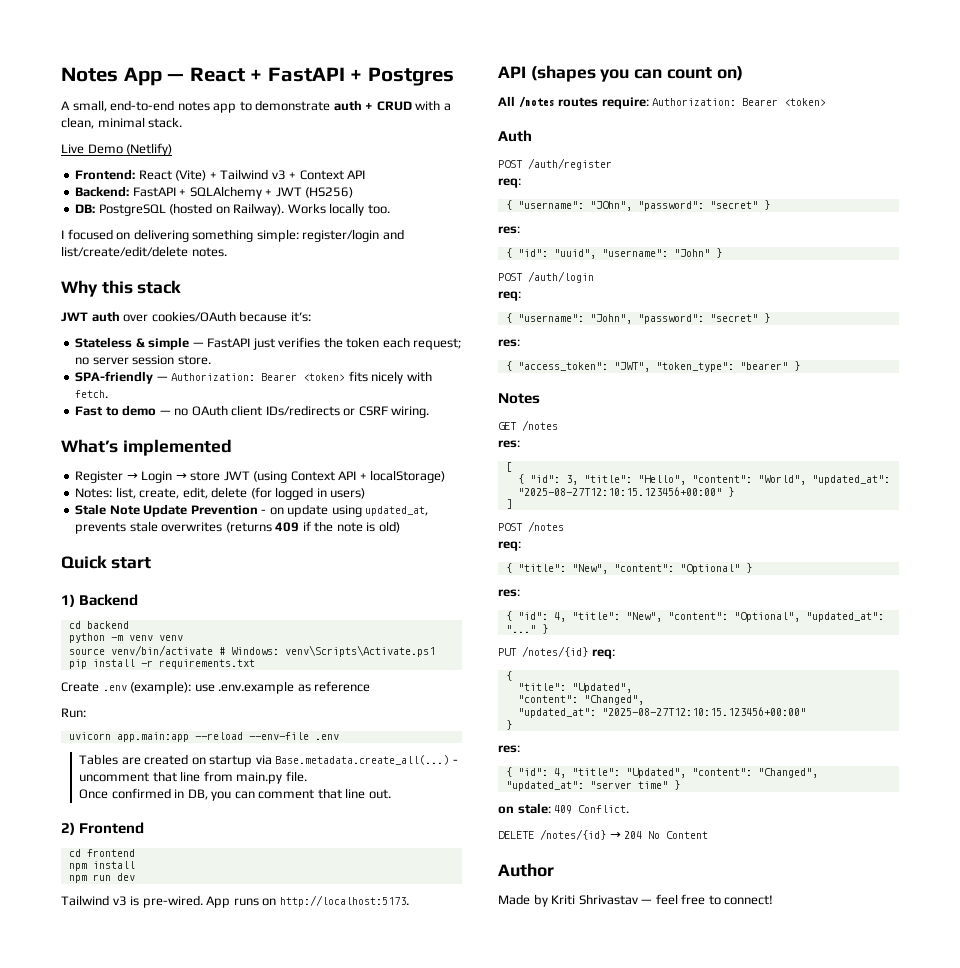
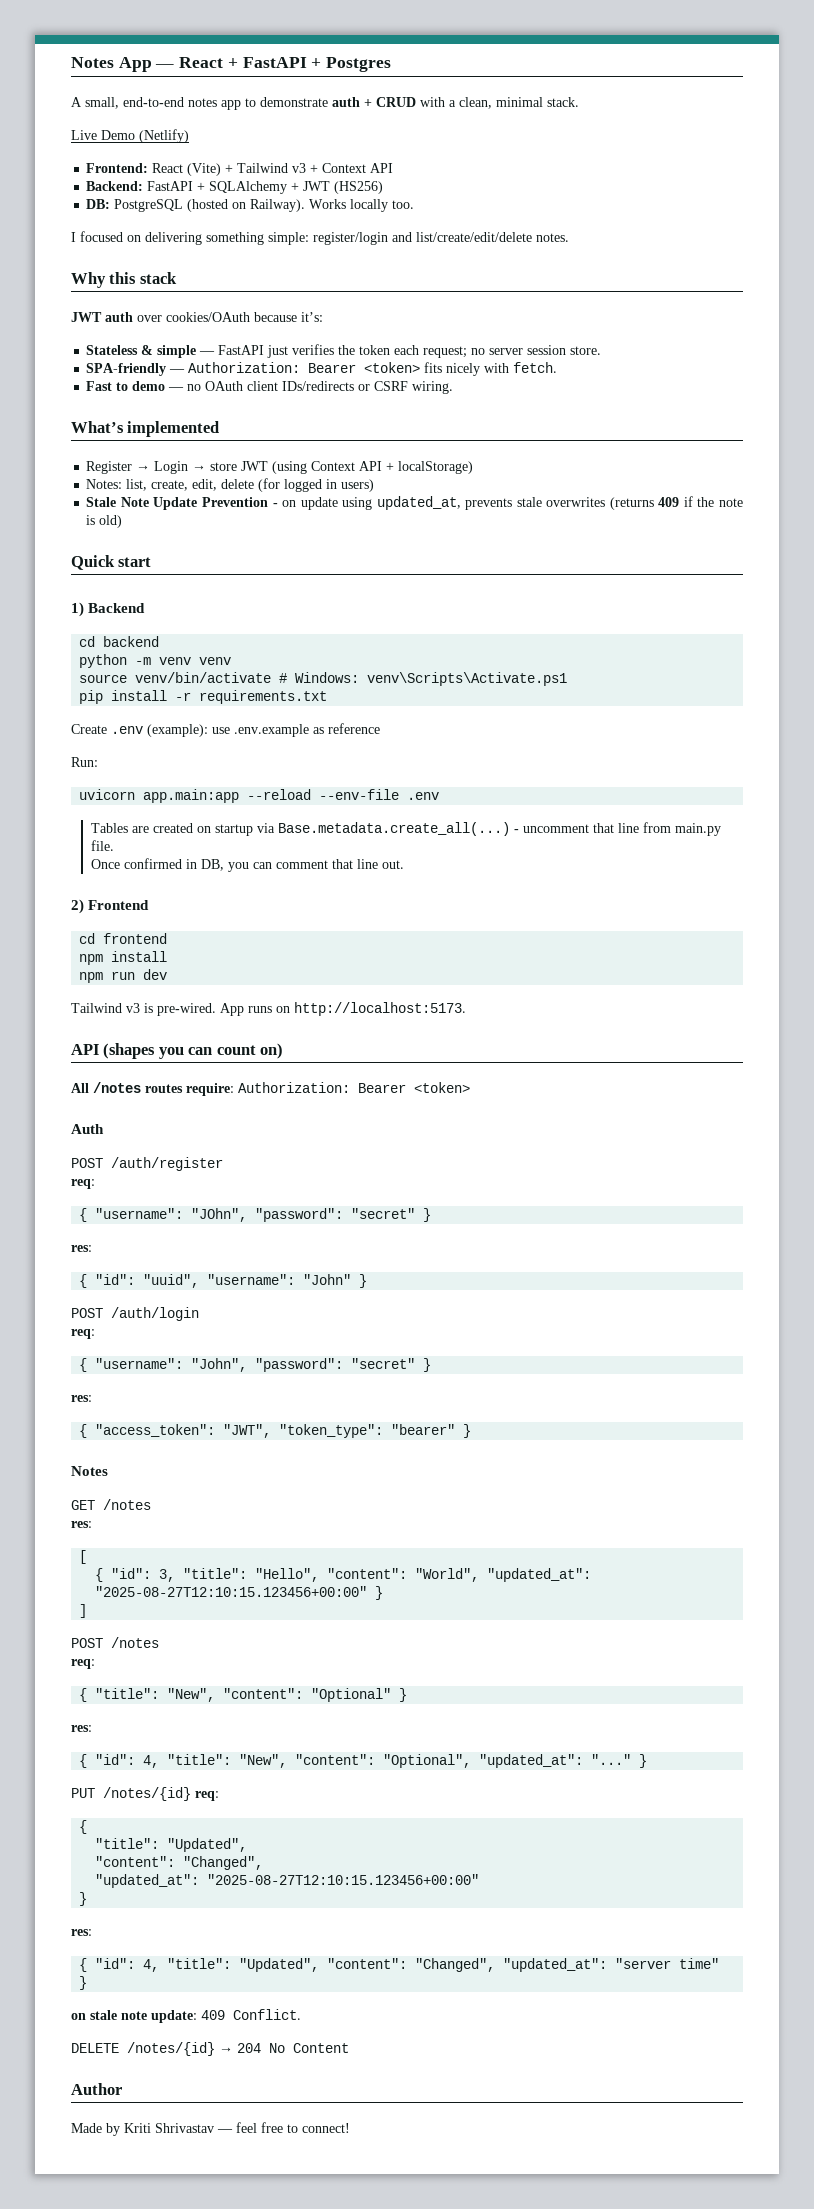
[517,803,551,814] stale: -> [90,2010,197,2023] stale note update:

